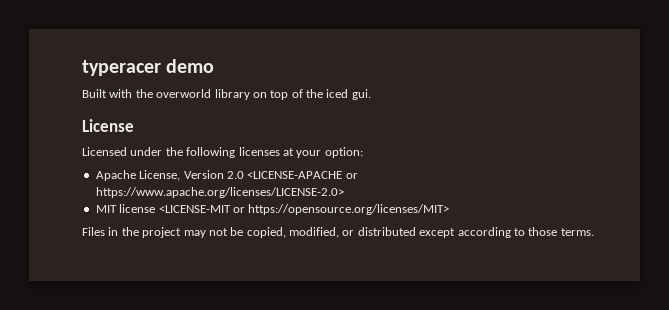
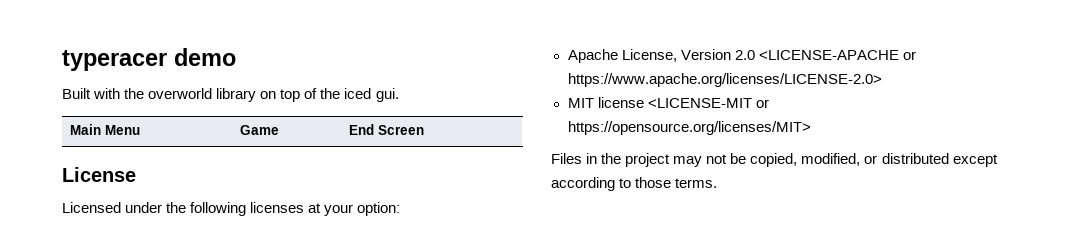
(371, 94) none -> [70,124,141,135] [240,125,280,135] [349,124,425,135] // Main Menu | Game | End Screen

